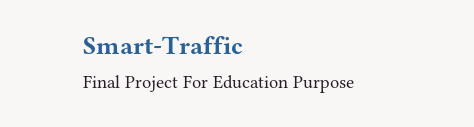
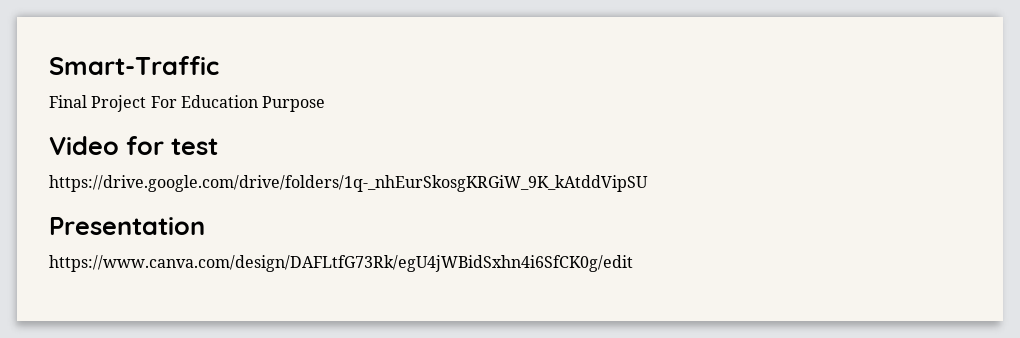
(354, 84) none -> [49,136,218,155] [49,175,648,192] [49,217,205,235] [49,255,633,272] // Video for test // https://drive.google.com/drive/folders/1q-_nhEurSkosgKRGiW_9K_kAtddVipSU // Presentation // https://www.canva.com/design/DAFLtfG73Rk/egU4jWBidSxhn4i6SfCK0g/edit

